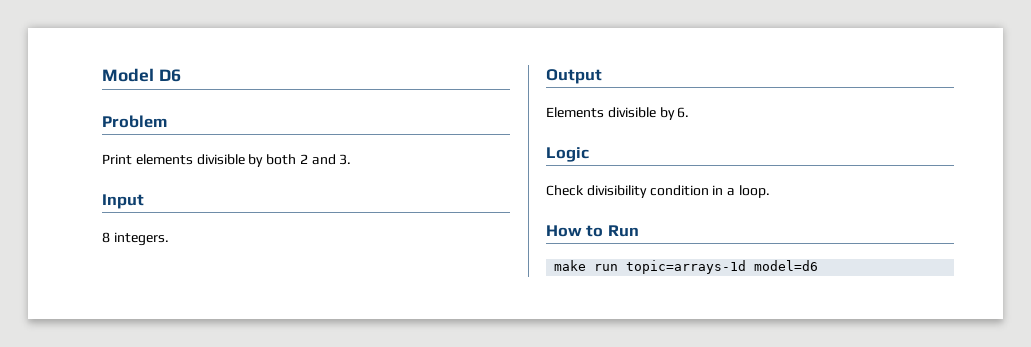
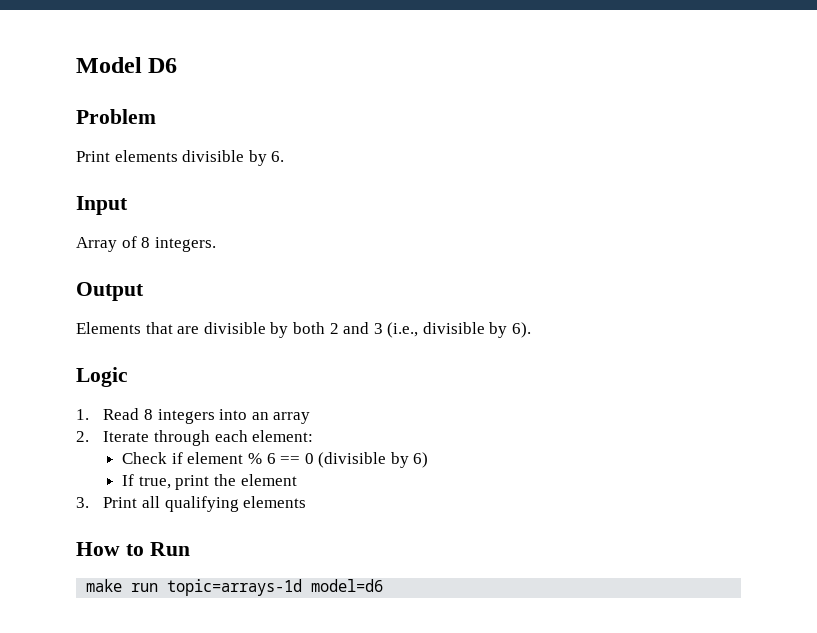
[266,154,352,165] both 2 and 3. -> [271,151,285,162] 6.
(144, 201) none -> [76,236,137,252] Array of
[607,107,690,120] [546,147,589,162] [546,185,770,198] divisible by 6. // Logic // Check divisibility condition in a loop. -> [145,322,532,338] [76,367,128,387] [76,408,311,424] [76,430,314,446] [122,452,429,468] [122,474,297,490] [76,496,307,512] that are divisible by both 2 and 3 (i.e., divisible by 6). // Logic // 1. Read 8 integers into an array // 2. Iterate through each element: // Check if element % 6 == 0 (divisible by 6) // If true, print the element // 3. Print all qualifying elements

